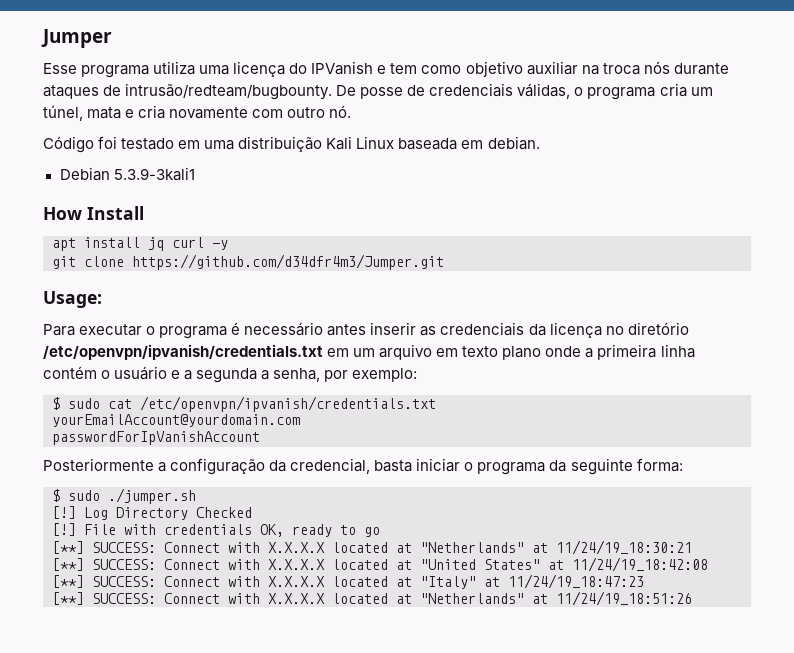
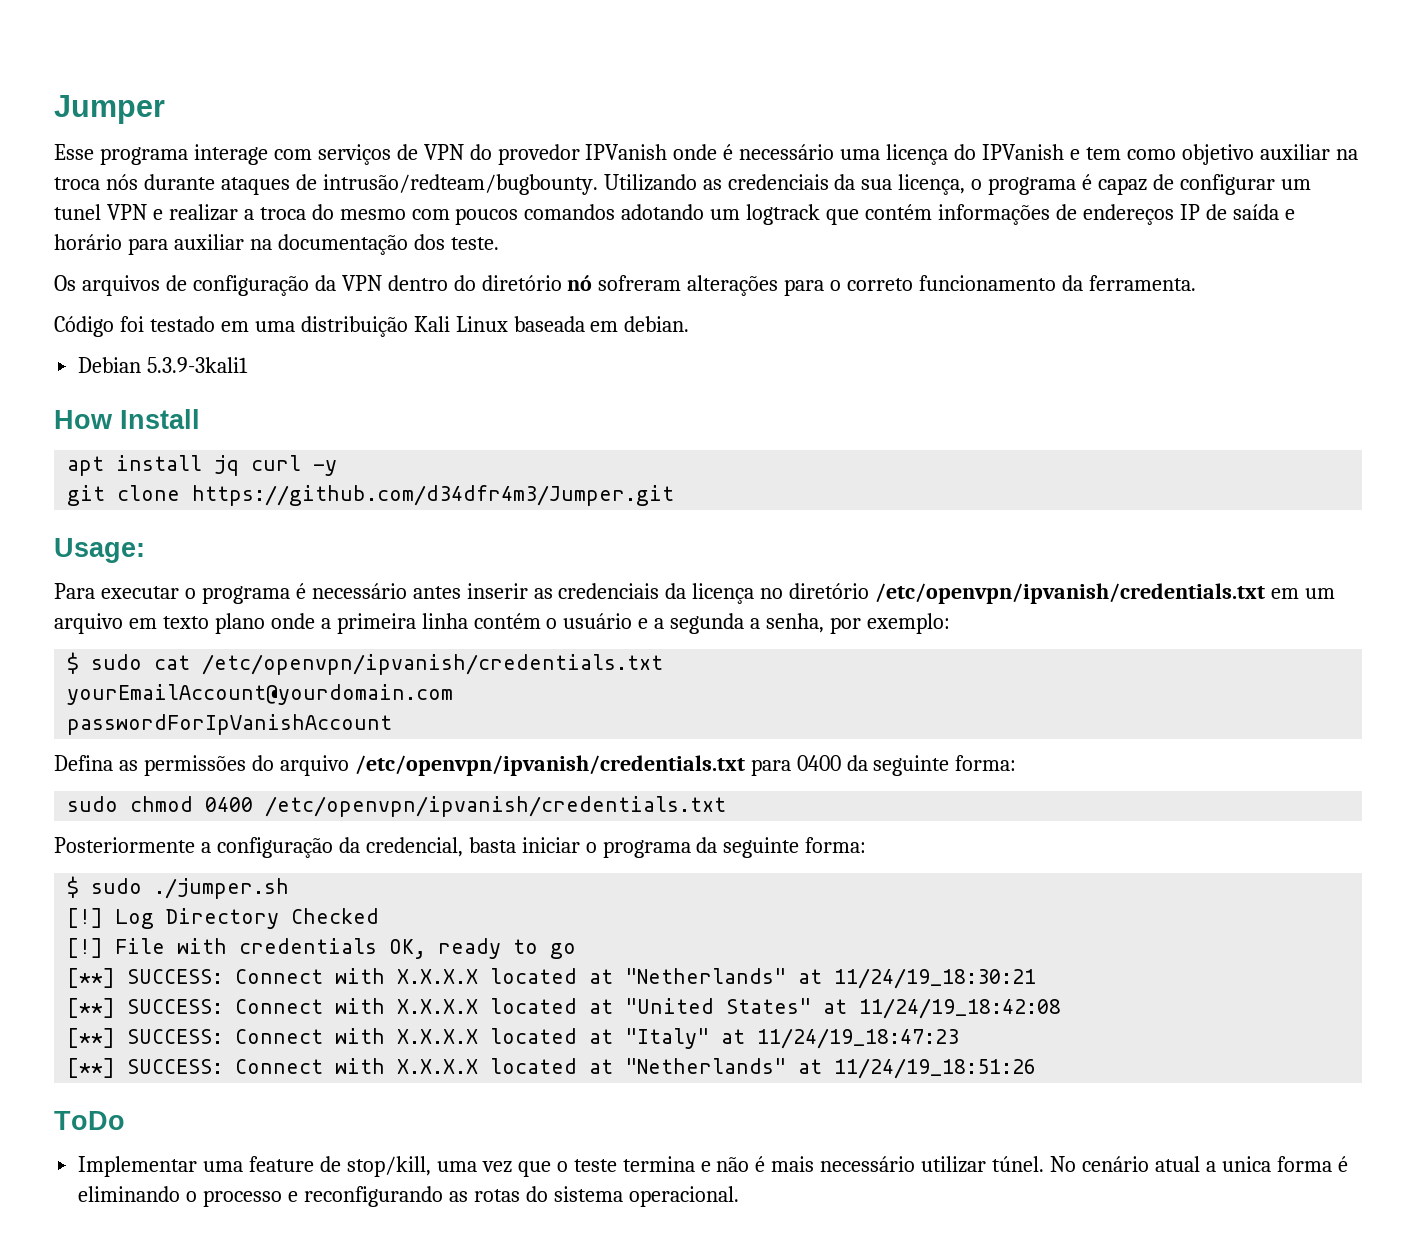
[153,61,196,75] utiliza -> [193,144,835,165] interage com serviços de VPN do provedor IPVanish onde é necessário
[336,83,713,100] [43,105,352,121] De posse de credenciais válidas, o programa cria um túnel, mata e cria novamente com outro nó. -> [603,174,1311,195] [54,204,1295,225] [54,234,499,255] [54,275,1196,296] Utilizando as credenciais da sua licença, o programa é capaz de configurar um tunel VPN e realizar a troca do mesmo com poucos comandos adotando um logtrack que contém informações de endereços IP de saída e horário para auxiliar na documentação dos teste. // Os arquivos de configuração da VPN dentro do diretório nó sofreram alterações para o correto funcionamento da ferramenta.
(260, 438) none -> [54,755,1017,776] [67,796,727,817] // Defina as permissões do arquivo /etc/openvpn/ipvanish/credentials.txt para 0400 da seguinte forma: // sudo chmod 0400 /etc/openvpn/ipvanish/credentials.txt
(692, 598) none -> [54,1111,125,1130] [78,1156,1348,1177] [78,1186,739,1207] // ToDo // Implementar uma feature de stop/kill, uma vez que o teste termina e não é mais necessário utilizar túnel. No cenário atual a unica forma é eliminando o processo e reconfigurando as rotas do sistema operacional.

